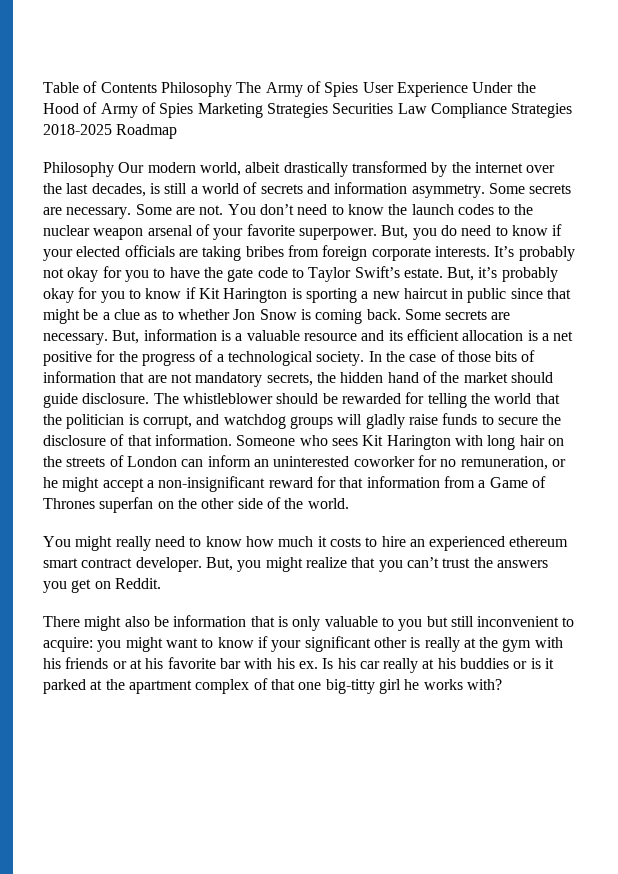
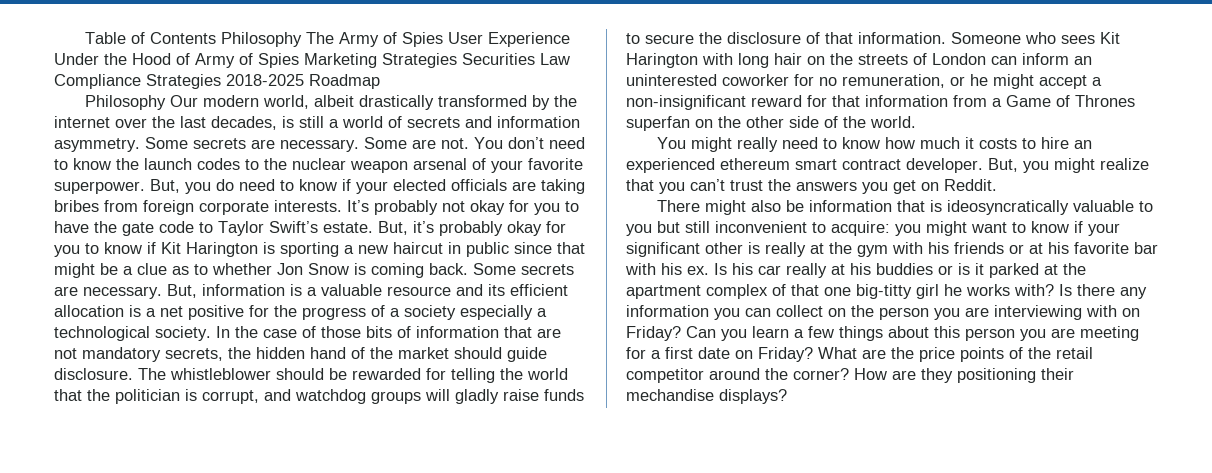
(224, 358) none -> [404,305,547,320] society especially a
[292,616,321,631] only -> [947,200,1070,215] ideosyncratically
(502, 684) none -> [1059,284,1147,299] [626,305,1140,320] [626,326,1139,341] [626,347,1093,362] [626,368,1074,383] [626,389,787,404] Is there any information you can collect on the person you are interviewing with on Friday? Can you learn a few things about this person you are meeting for a first date on Friday? What are the price points of the retail competitor around the corner? How are they positioning their mechandise displays?

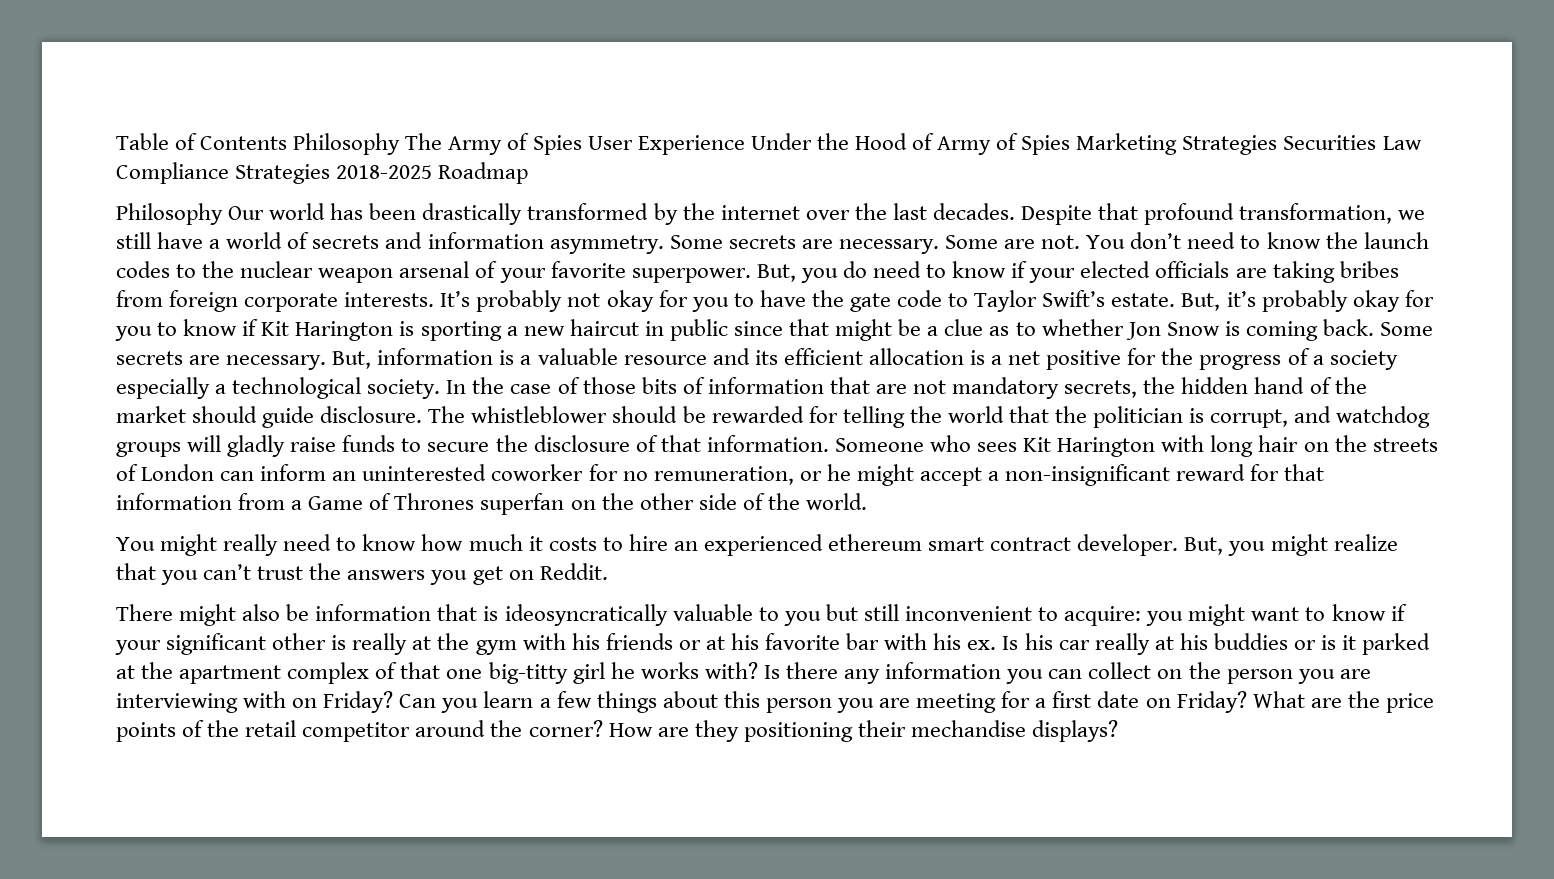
[203,95,355,109] modern world, albeit -> [269,203,417,220] world has been
[211,116,324,130] decades, is still -> [932,203,1426,225] [116,232,204,249] decades. Despite that profound transformation, we still have

